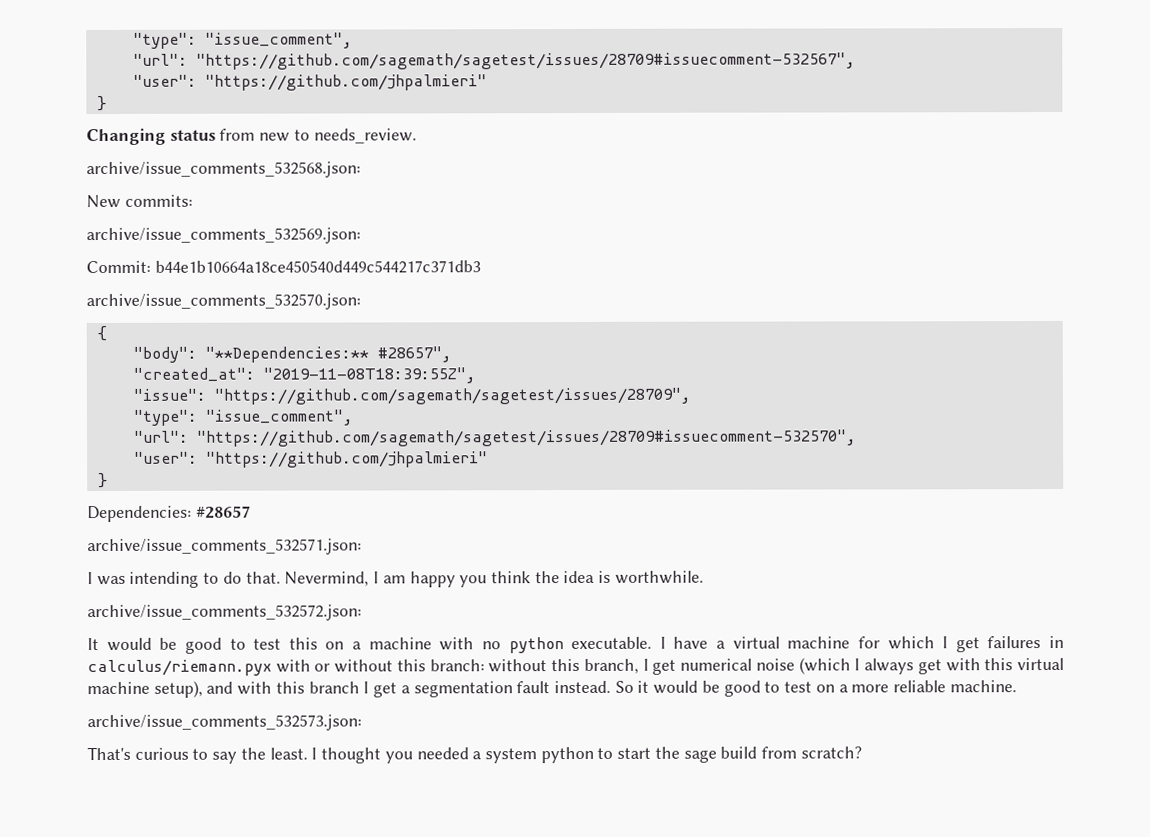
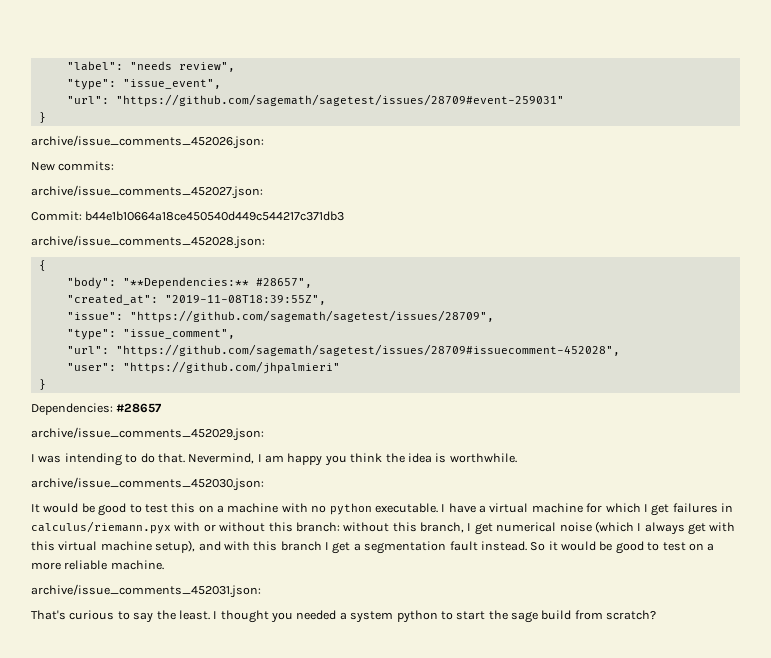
[132,32,353,49] [132,52,856,70] [132,74,487,91] [96,95,107,112] [86,127,417,146] [86,161,361,179] "type": "issue_comment", // "url": "https://github.com/sagemath/sagetest/issues/28709#issuecomment-532567", // "user": "https://github.com/jhpalmieri" // } // Changing status from new to needs_review. // archive/issue_comments_532568.json: -> [66,61,235,72] [66,79,221,90] [66,94,564,107] [38,112,46,123] [31,135,264,149] "label": "needs review", // "type": "issue_event", // "url": "https://github.com/sagemath/sagetest/issues/28709#event-259031" // } // archive/issue_comments_452026.json:
[86,227,361,245] archive/issue_comments_532569.json: -> [31,185,263,199] archive/issue_comments_452027.json:
[86,293,361,311] archive/issue_comments_532570.json: -> [31,235,265,249] archive/issue_comments_452028.json:
[196,429,857,447] "https://github.com/sagemath/sagetest/issues/28709#issuecomment-532570", -> [115,344,620,357] "https://github.com/sagemath/sagetest/issues/28709#issuecomment-452028",
[87,538,362,556] archive/issue_comments_532571.json: -> [31,427,264,441] archive/issue_comments_452029.json:
[87,604,362,622] archive/issue_comments_532572.json: -> [31,477,264,491] archive/issue_comments_452030.json:
[87,714,362,732] archive/issue_comments_532573.json: -> [31,584,261,598] archive/issue_comments_452031.json:

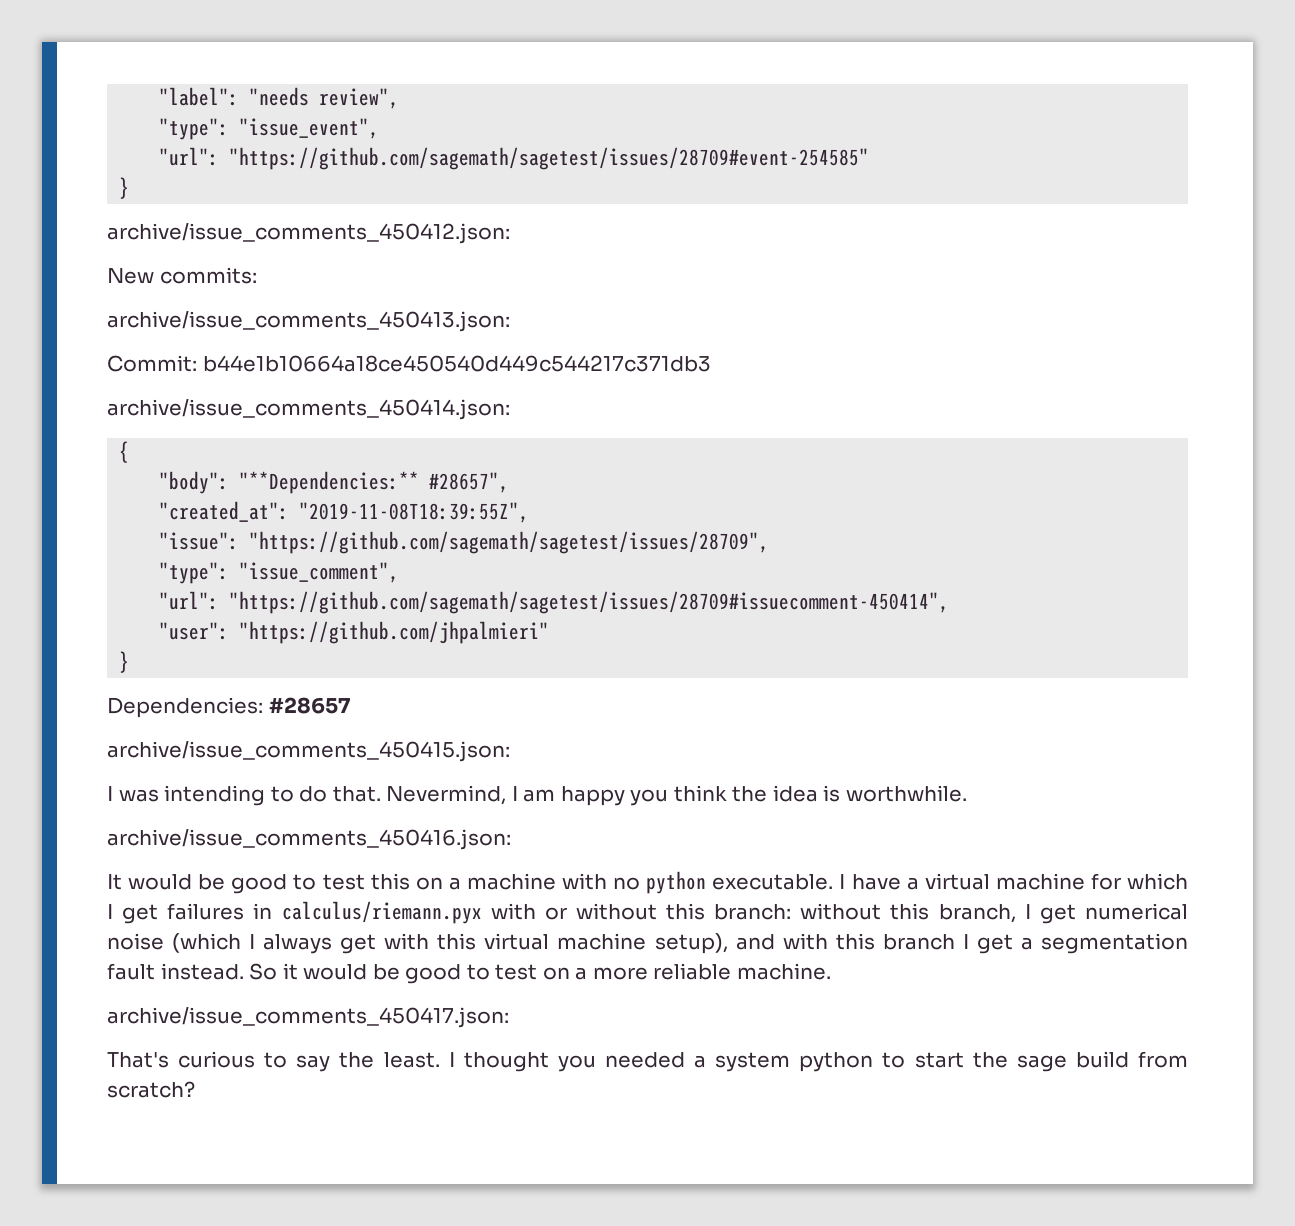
[115,94,564,107] [38,112,46,123] [31,135,264,149] "https://github.com/sagemath/sagetest/issues/28709#event-259031" // } // archive/issue_comments_452026.json: -> [229,147,870,170] [119,177,130,199] [107,223,510,244] "https://github.com/sagemath/sagetest/issues/28709#event-254585" // } // archive/issue_comments_450412.json:
[31,185,263,199] archive/issue_comments_452027.json: -> [107,311,510,332] archive/issue_comments_450413.json:
[31,235,265,249] archive/issue_comments_452028.json: -> [107,399,510,420] archive/issue_comments_450414.json:
[115,344,620,357] "https://github.com/sagemath/sagetest/issues/28709#issuecomment-452028", -> [229,591,950,614] "https://github.com/sagemath/sagetest/issues/28709#issuecomment-450414",
[31,427,264,441] archive/issue_comments_452029.json: -> [107,741,510,762] archive/issue_comments_450415.json:
[31,477,264,491] archive/issue_comments_452030.json: -> [107,829,511,850] archive/issue_comments_450416.json:
[31,584,261,598] archive/issue_comments_452031.json: -> [107,1007,509,1028] archive/issue_comments_450417.json:

